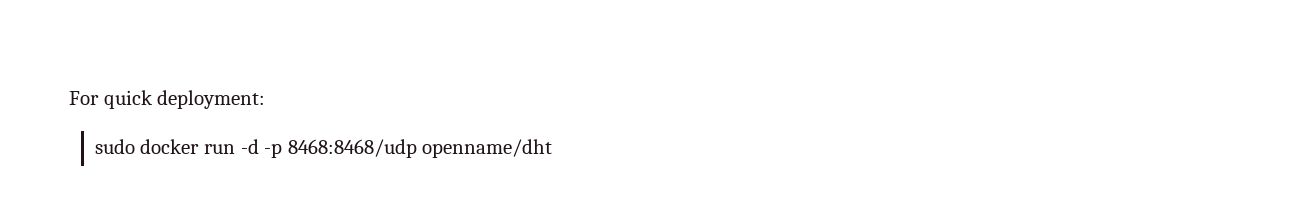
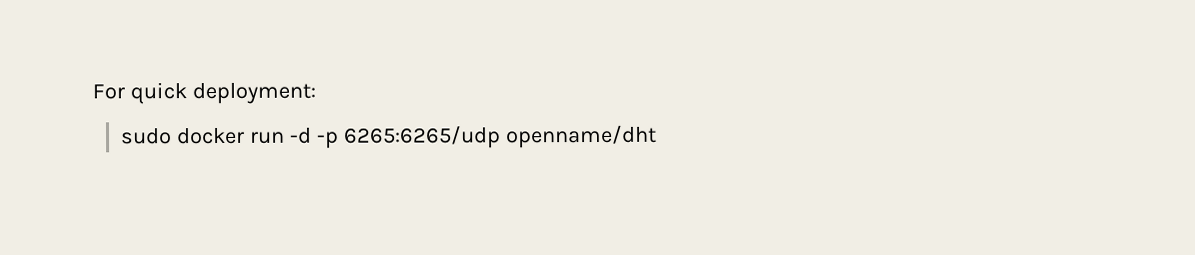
[287,139,417,158] 8468:8468/udp -> [342,125,501,149] 6265:6265/udp

